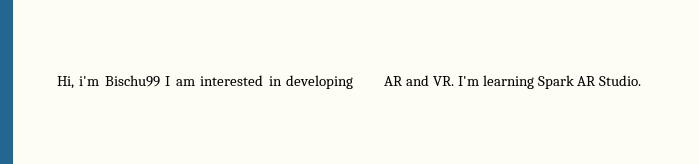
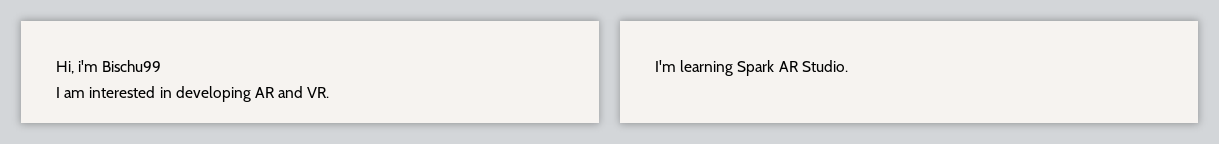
(160, 81) none -> (162, 66) //
(454, 81) none -> (330, 92) //

